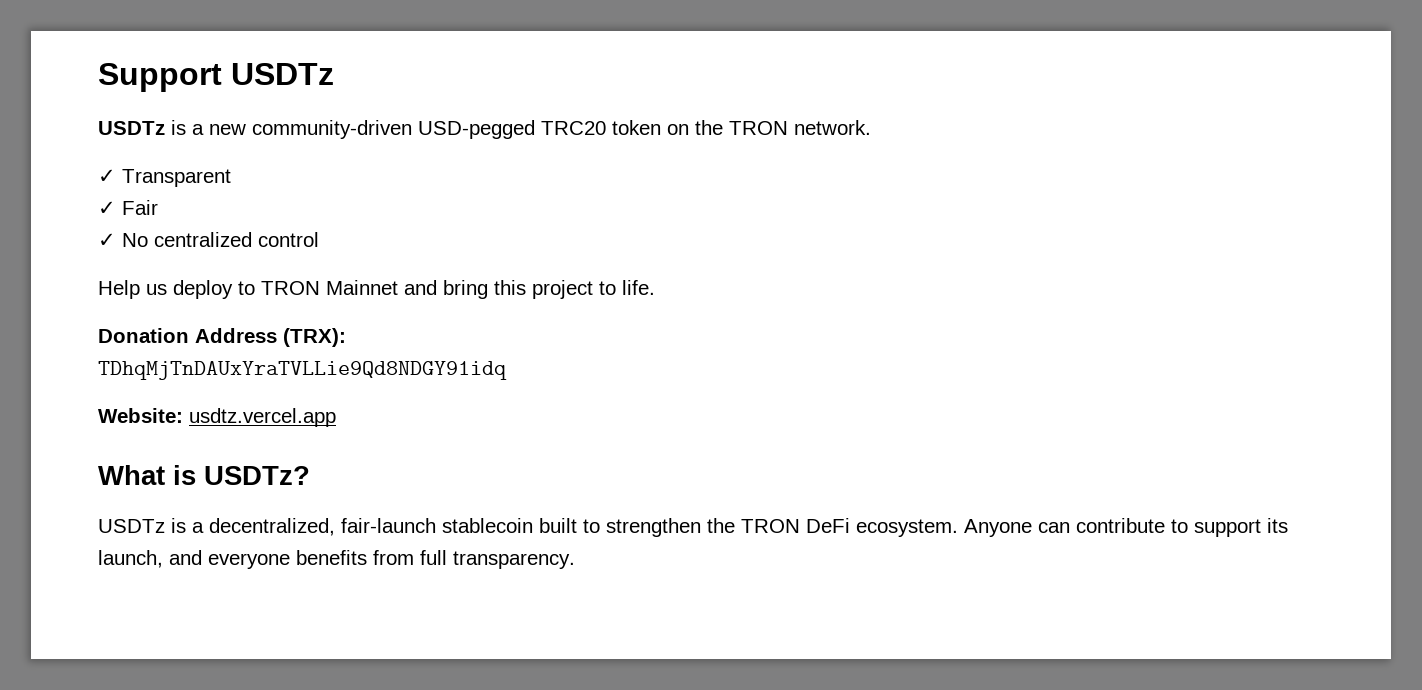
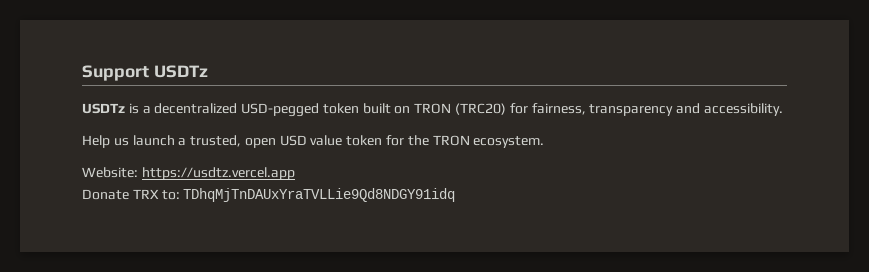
[209,120,871,139] [98,169,231,187] [98,200,158,215] [98,232,319,247] [98,280,655,299] [98,328,346,347] [98,361,507,380] [98,408,336,427] [98,465,310,485] [98,518,1288,537] [98,550,575,569] new community-driven USD-pegged TRC20 token on the TRON network. // ✓ Transparent // ✓ Fair // ✓ No centralized control // Help us deploy to TRON Mainnet and bring this project to life. // Donation Address (TRX): // TDhqMjTnDAUxYraTVLLie9Qd8NDGY91idq // Website: usdtz.vercel.app // What is USDTz? // USDTz is a decentralized, fair-launch stablecoin built to strengthen the TRON DeFi ecosystem. Anyone can contribute to support its launch, and everyone benefits from full transparency. -> [154,103,783,117] [82,135,545,148] [82,167,295,180] [82,188,456,202] decentralized USD-pegged token built on TRON (TRC20) for fairness, transparency and accessibility. // Help us launch a trusted, open USD value token for the TRON ecosystem. // Website: https://usdtz.vercel.app // Donate TRX to: TDhqMjTnDAUxYraTVLLie9Qd8NDGY91idq

